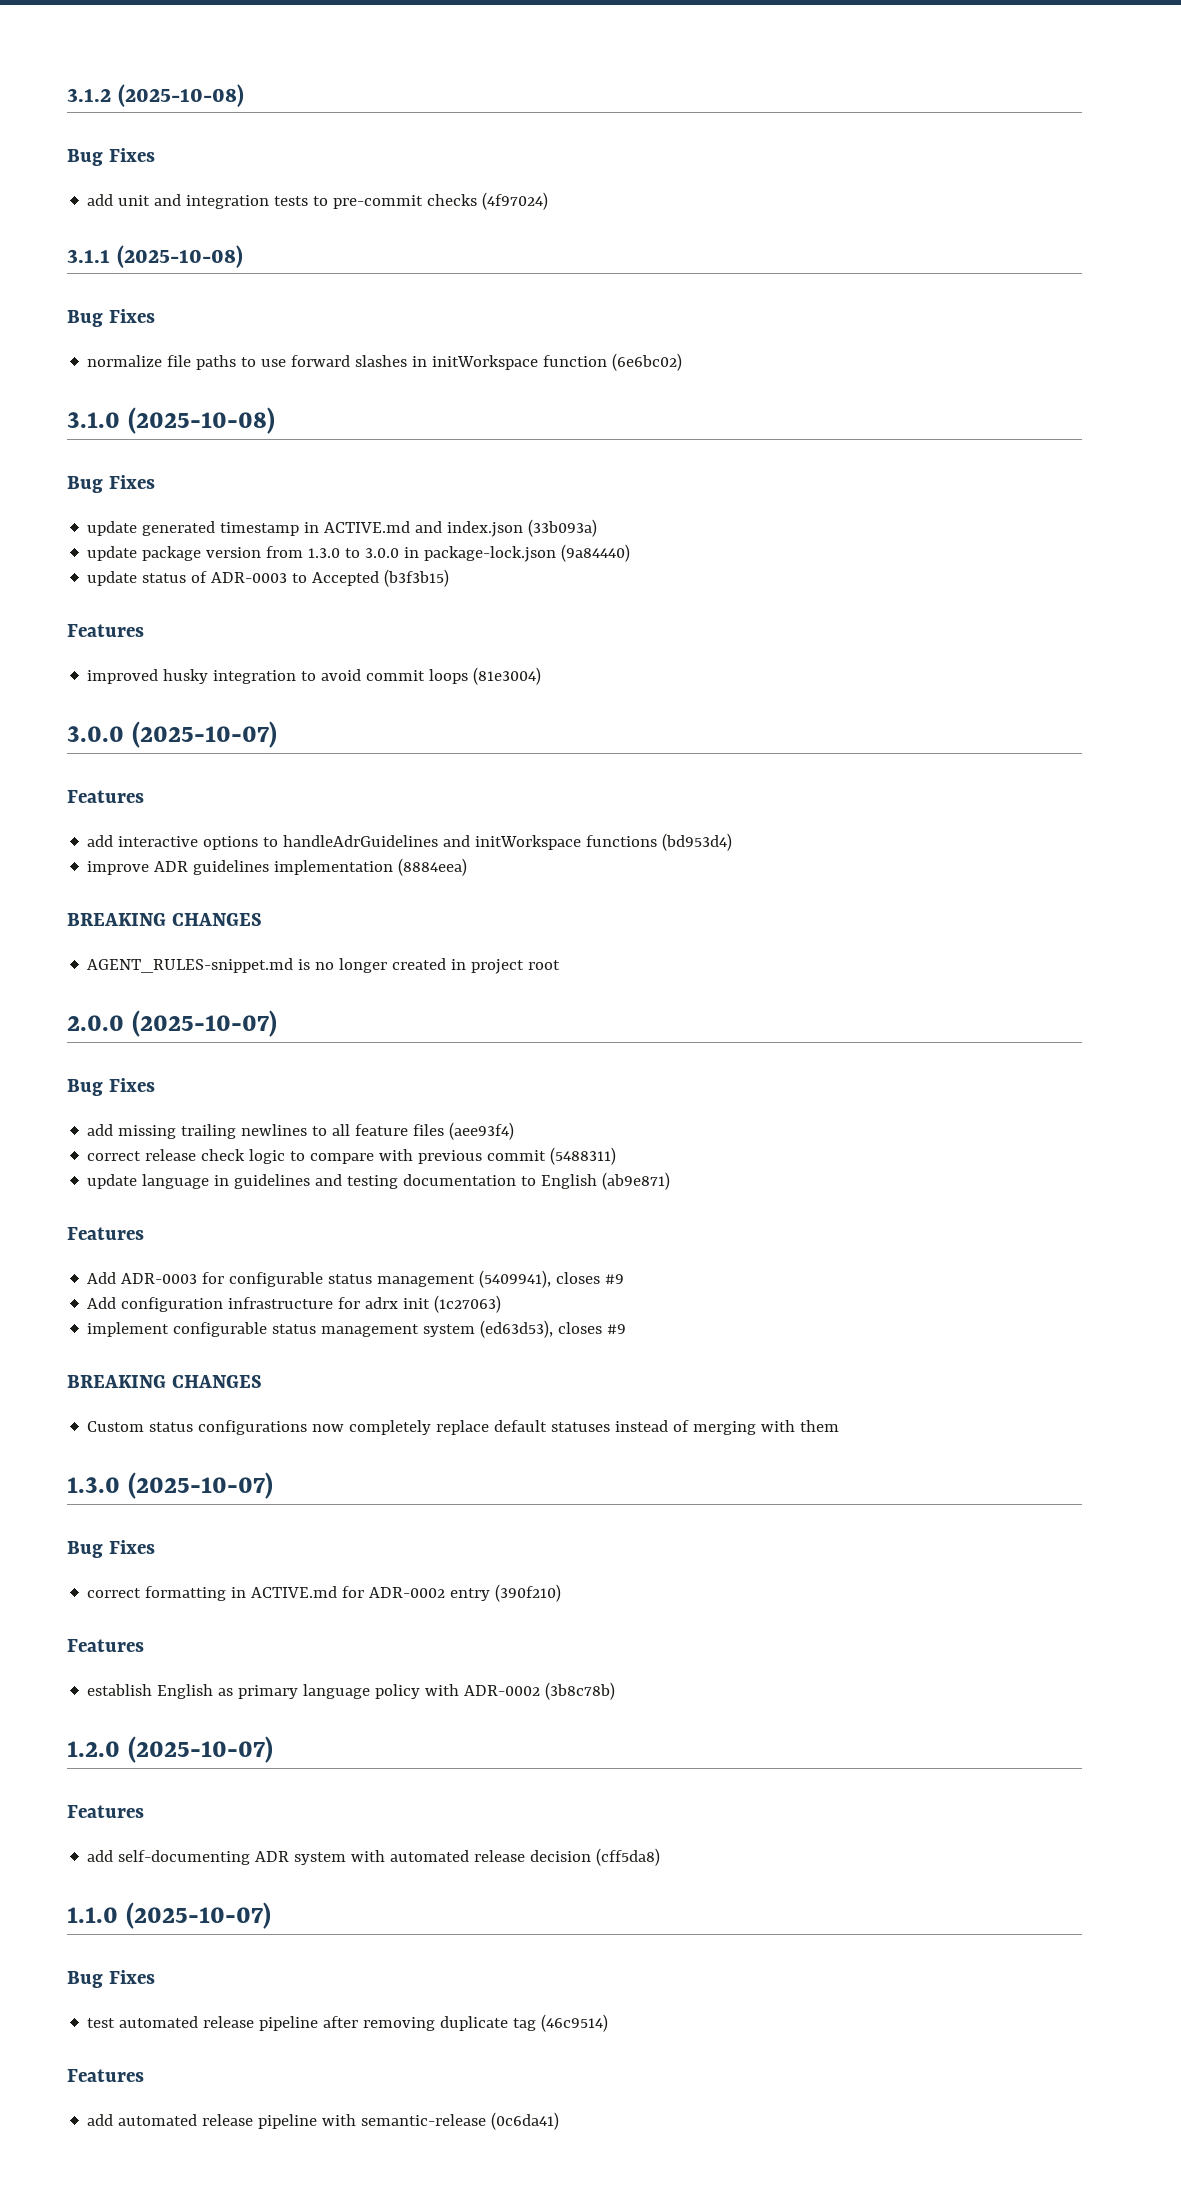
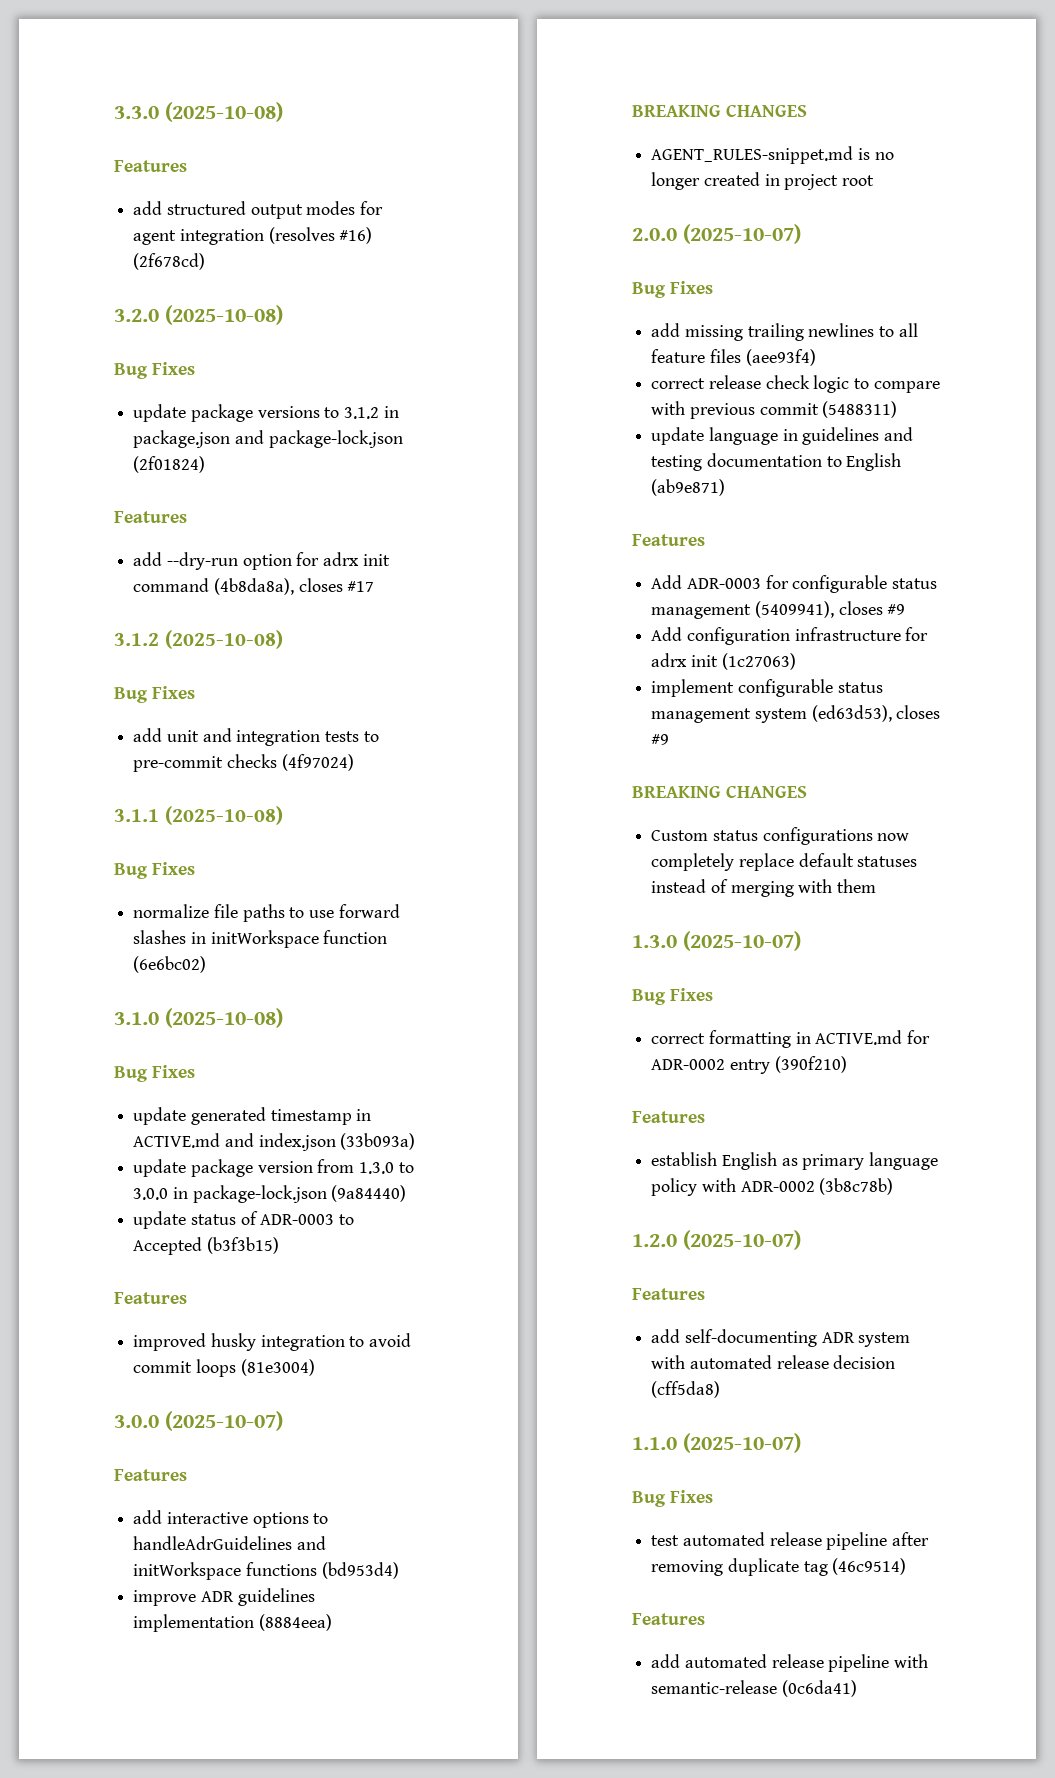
(67, 95) none -> [114,102,283,122] [114,160,187,172] [133,201,384,219] [133,227,373,245] [133,253,206,270] [114,305,283,325] [114,362,196,379] [133,404,399,422] [133,430,403,448] [133,456,206,473] [114,511,187,523] [133,552,390,570] [133,578,375,595] 3.3.0 (2025-10-08) // Features // add structured output modes for agent integration (resolves #16) (2f678cd) // 3.2.0 (2025-10-08) // Bug Fixes // update package versions to 3.1.2 in package.json and package-lock.json (2f01824) // Features // add --dry-run option for adrx init command (4b8da8a), closes #17 //

